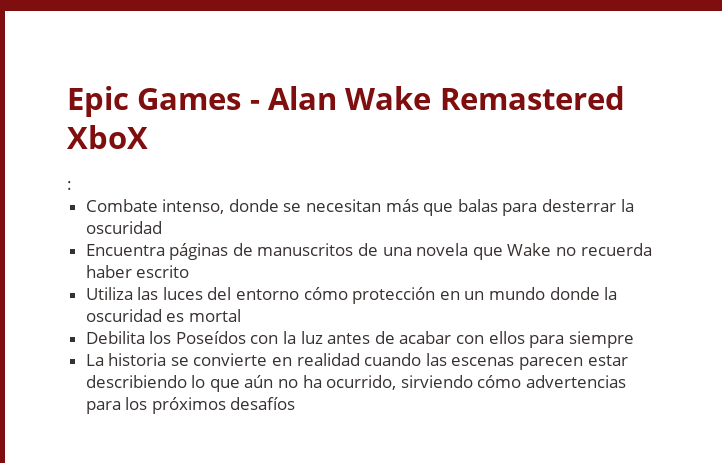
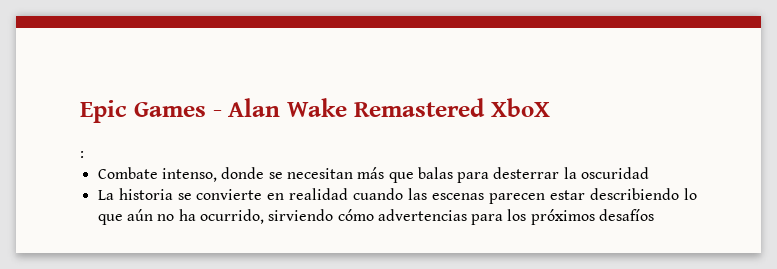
[85,243,652,260] [85,265,190,278] [85,287,618,304] [85,309,241,322] [85,331,634,348] // Encuentra páginas de manuscritos de una novela que Wake no recuerda haber escrito // Utiliza las luces del entorno cómo protección en un mundo donde la oscuridad es mortal // Debilita los Poseídos con la luz antes de acabar con ellos para siempre -> (650, 173) none

